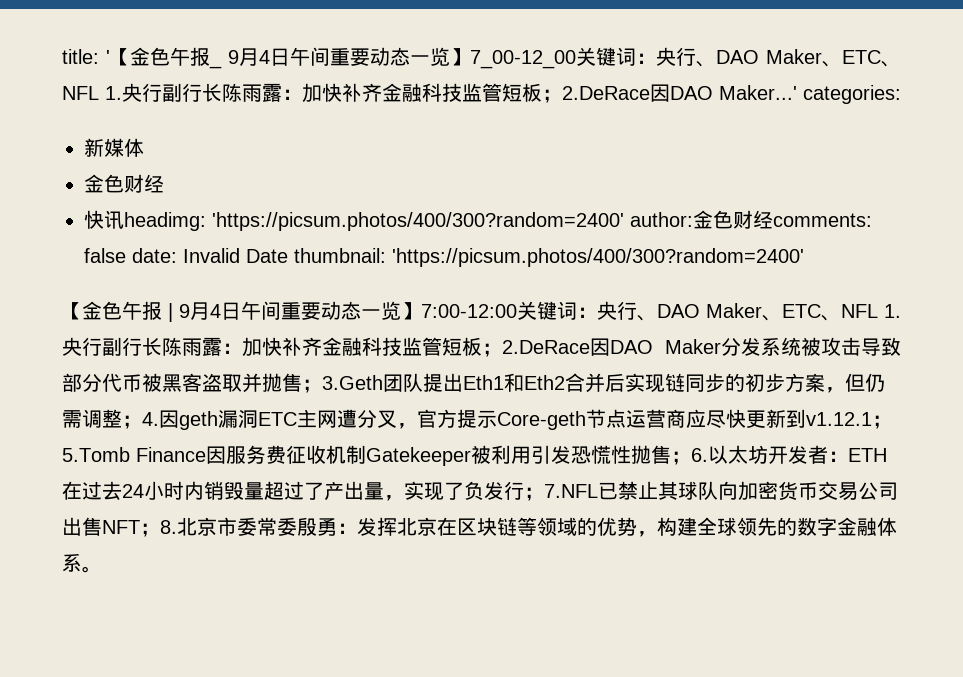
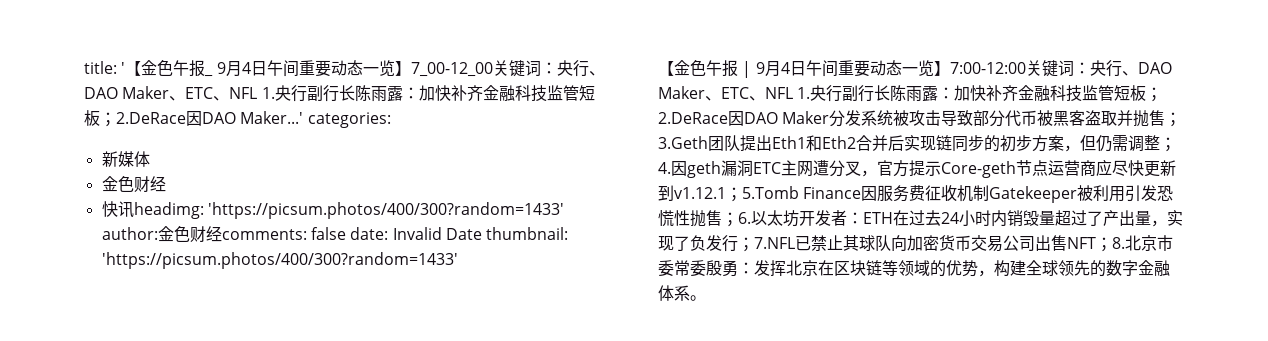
[212,212,624,231] 'https://picsum.photos/400/300?random=2400' -> [207,202,564,219] 'https://picsum.photos/400/300?random=1433'
[392,248,804,267] 'https://picsum.photos/400/300?random=2400' -> [101,252,458,269] 'https://picsum.photos/400/300?random=1433'

